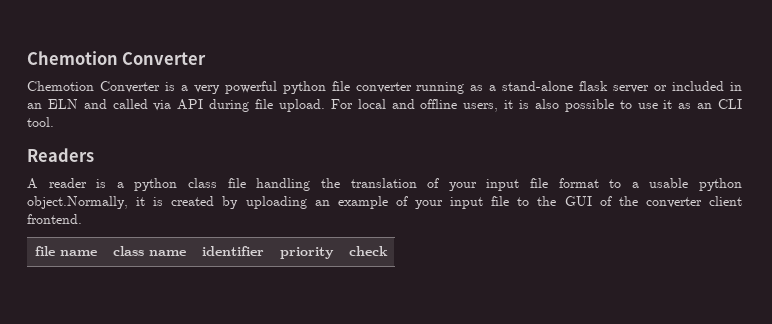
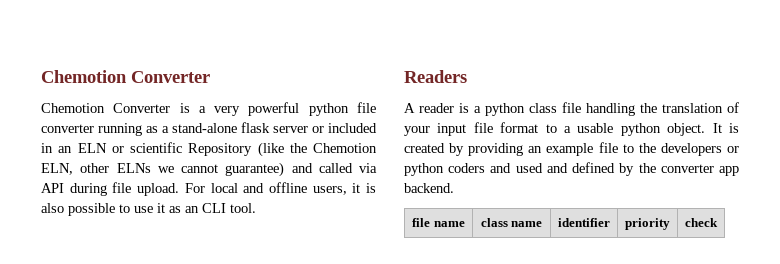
(78, 104) none -> [111,142,377,157] [41,162,285,177] or scientific Repository (like the Chemotion ELN, other ELNs we cannot guarantee)
[27,196,146,209] object.Normally, it -> [667,123,722,136] object. It
[245,196,307,209] uploading -> [468,143,524,156] providing
[395,196,742,209] [27,214,82,224] of your input file to the GUI of the converter client frontend. -> [598,142,739,156] [404,162,739,176] [404,183,454,193] file to the developers or python coders and used and defined by the converter app backend.

